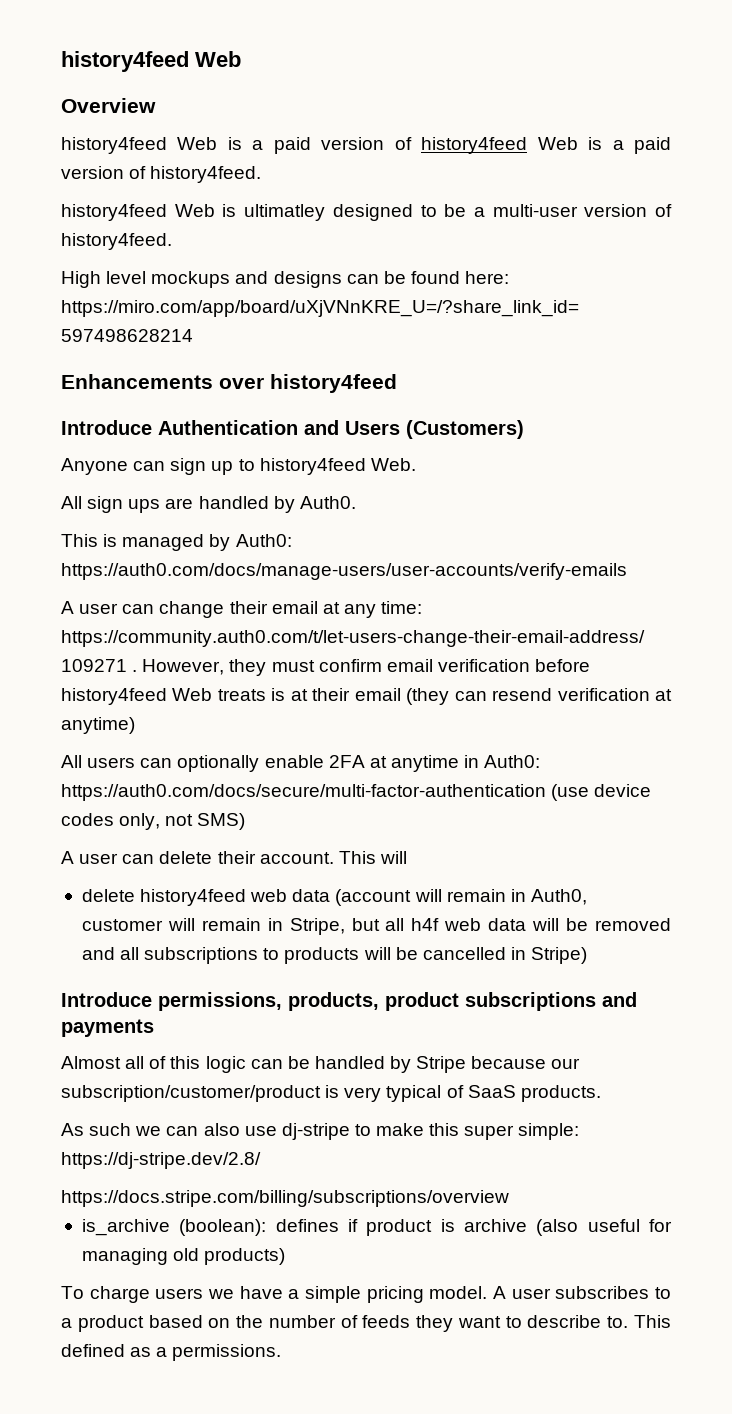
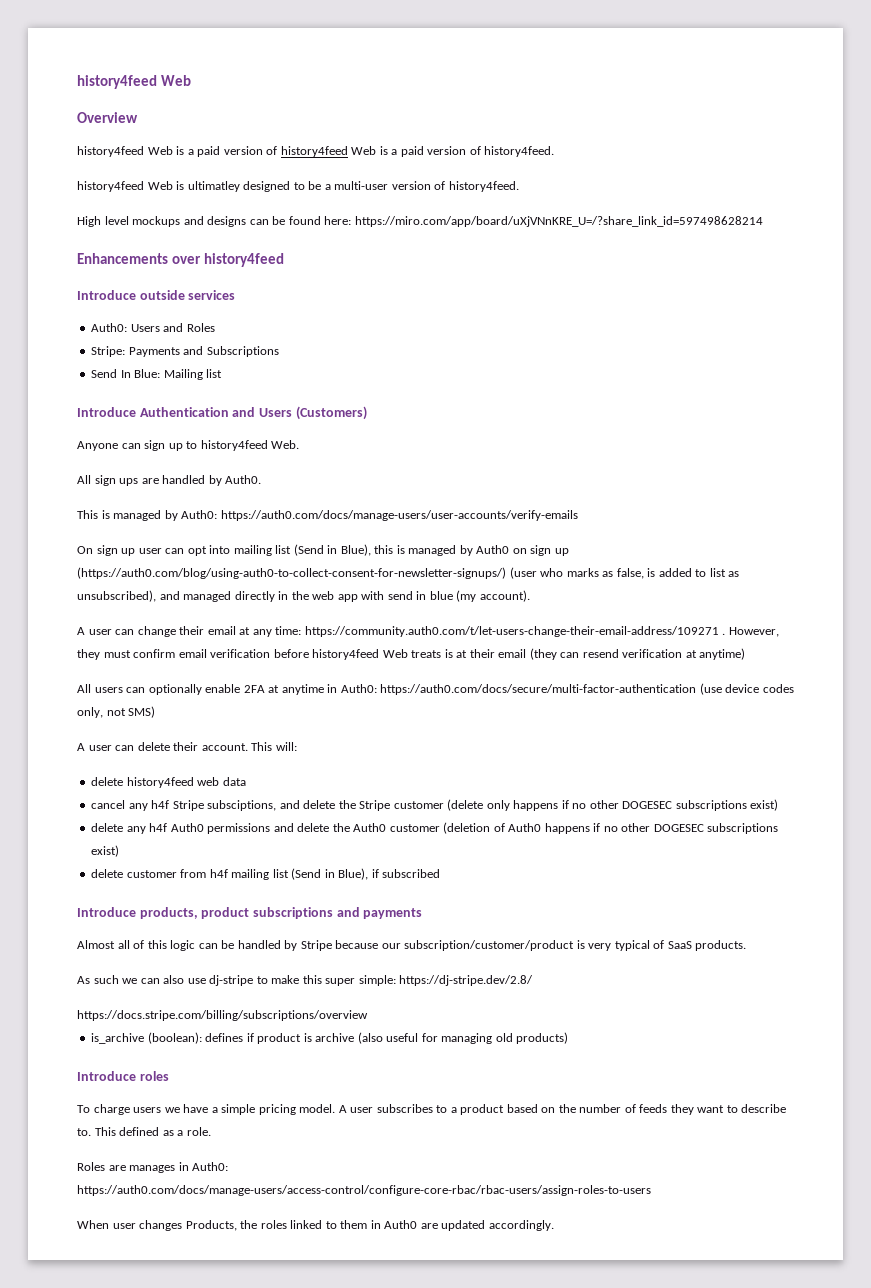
(397, 383) none -> [77,290,236,300] [91,323,215,332] [91,346,279,357] [91,369,223,380] // Introduce outside services // Auth0: Users and Roles // Stripe: Payments and Subscriptions // Send In Blue: Mailing list
(627, 571) none -> [77,544,569,556] [77,567,740,579] [77,590,530,602] // On sign up user can opt into mailing list (Send in Blue), this is managed by Auth0 on sign up (https://auth0.com/blog/using-auth0-to-collect-consent-for-newsletter-signups/) (user who marks as false, is added to list as unsubscribed), and managed directly in the web app with send in blue (my account).
[379,851,407,864] will -> [275,742,297,751] will:
[335,889,587,906] [81,918,671,935] [81,947,588,964] [61,992,282,1011] (account will remain in Auth0, customer will remain in Stripe, but all h4f web data will be removed and all subscriptions to products will be cancelled in Stripe) // Introduce permissions, -> [91,799,779,811] [91,822,779,834] [91,845,120,857] [91,868,441,880] [77,907,136,917] // cancel any h4f Stripe subsciptions, and delete the Stripe customer (delete only happens if no other DOGESEC subscriptions exist) // delete any h4f Auth0 permissions and delete the Auth0 customer (deletion of Auth0 happens if no other DOGESEC subscriptions exist) // delete customer from h4f mailing list (Send in Blue), if subscribed // Introduce
(286, 1256) none -> [77,1071,169,1081] // Introduce roles
[172,1344,282,1361] permissions. -> [186,1127,211,1136] [77,1162,229,1173] [77,1185,651,1196] [77,1220,554,1231] role. // Roles are manages in Auth0: https://auth0.com/docs/manage-users/access-control/configure-core-rbac/rbac-users/assign-roles-to-users // When user changes Products, the roles linked to them in Auth0 are updated accordingly.

